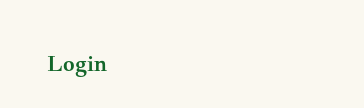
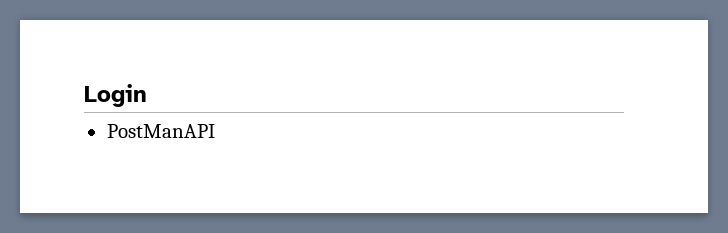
(107, 66) none -> [106,124,215,138] // PostManAPI

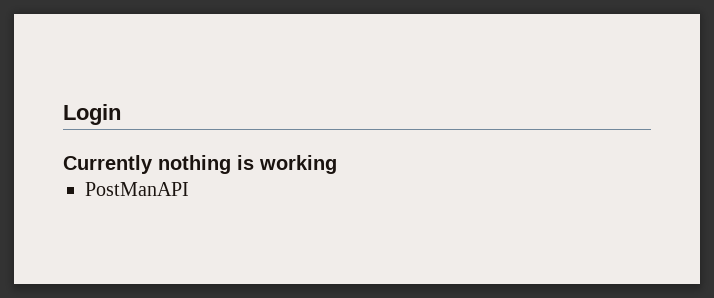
(147, 95) none -> [63,155,337,174] // Currently nothing is working

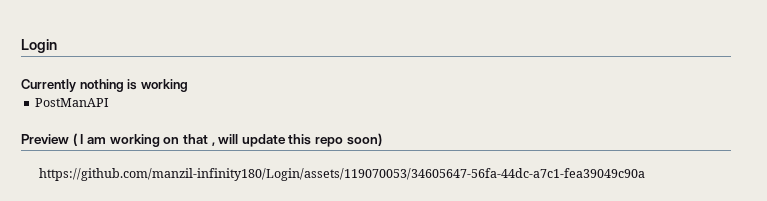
(189, 189) none -> [21,133,382,147] [38,168,645,181] // Preview ( I am working on that , will update this repo soon) // https://github.com/manzil-infinity180/Login/assets/119070053/34605647-56fa-44dc-a7c1-fea39049c90a

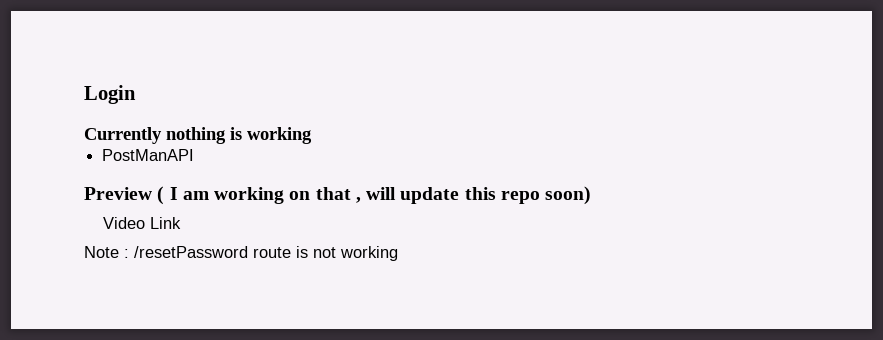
[38,168,645,181] https://github.com/manzil-infinity180/Login/assets/119070053/34605647-56fa-44dc-a7c1-fea39049c90a -> [103,217,182,229] [84,246,398,261] Video Link // Note : /resetPassword route is not working

